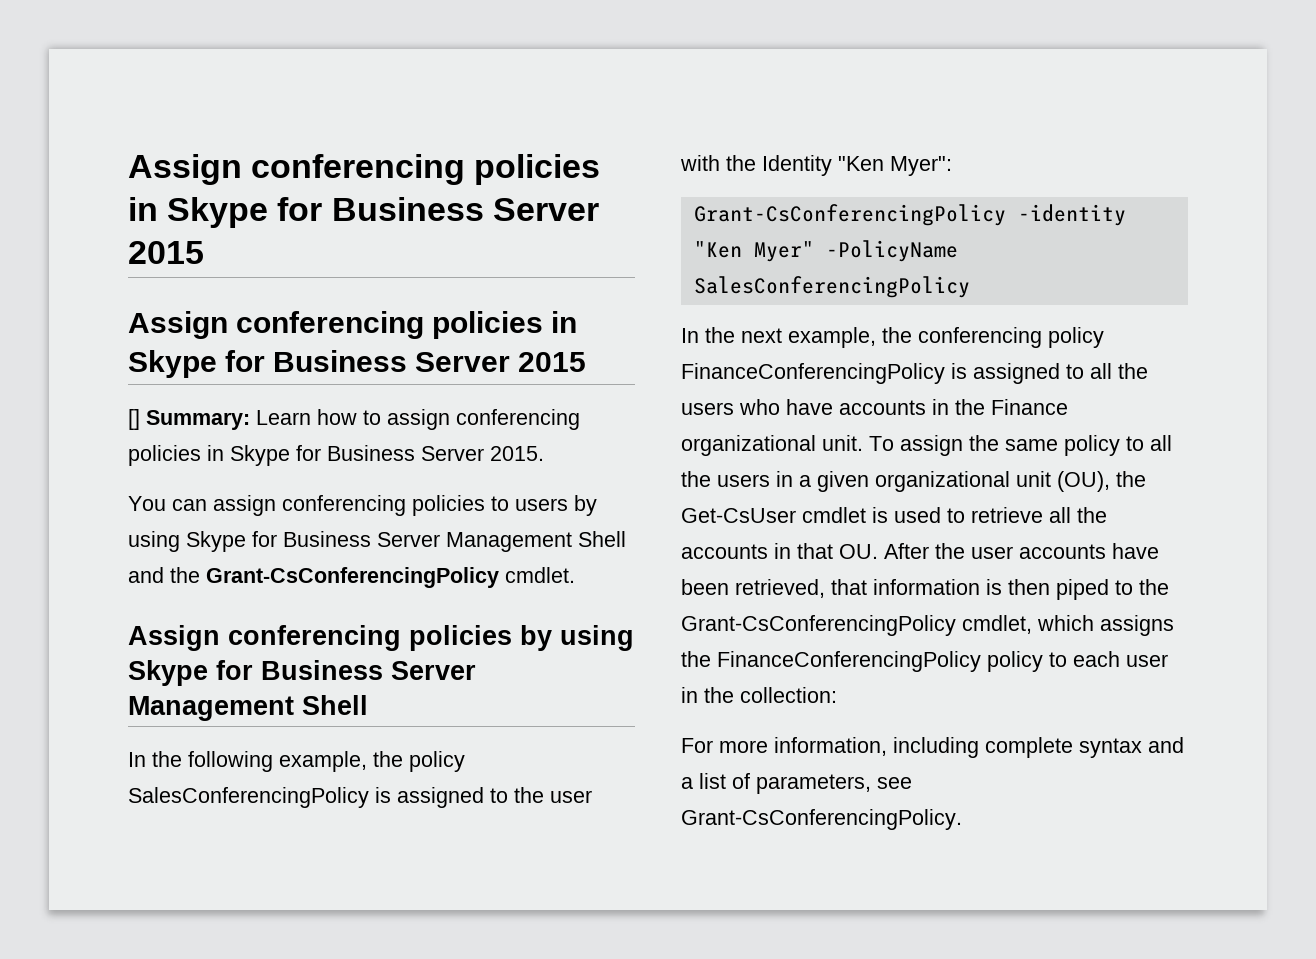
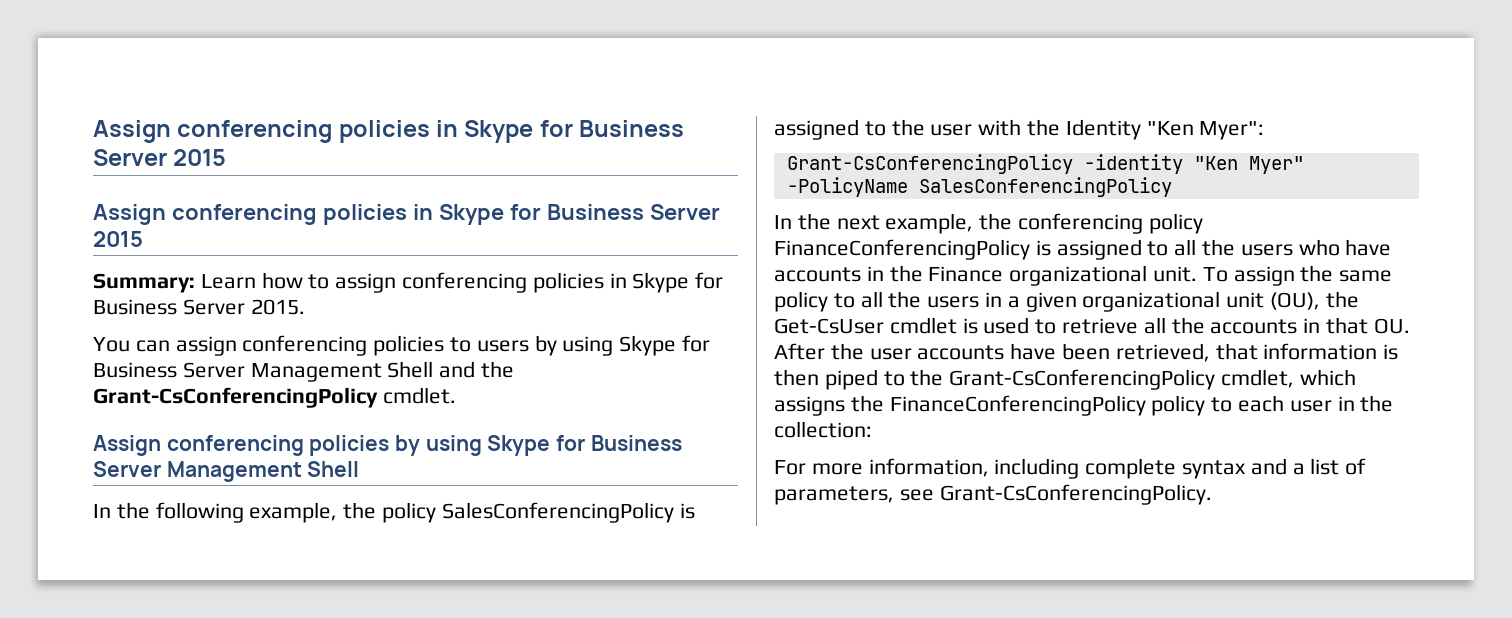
[128,409,140,430] [] -> (143, 239) none

